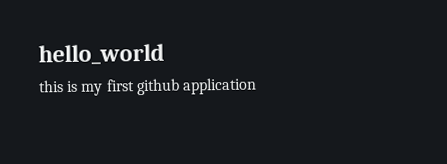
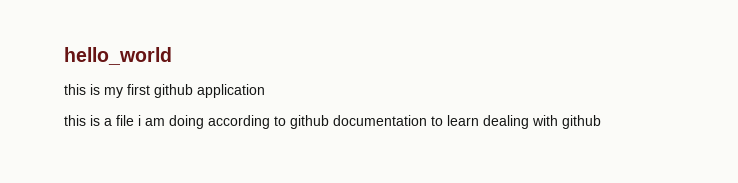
(257, 86) none -> [64,115,601,129] // this is a file i am doing according to github documentation to learn dealing with github

